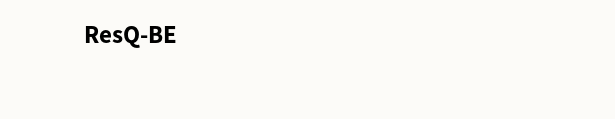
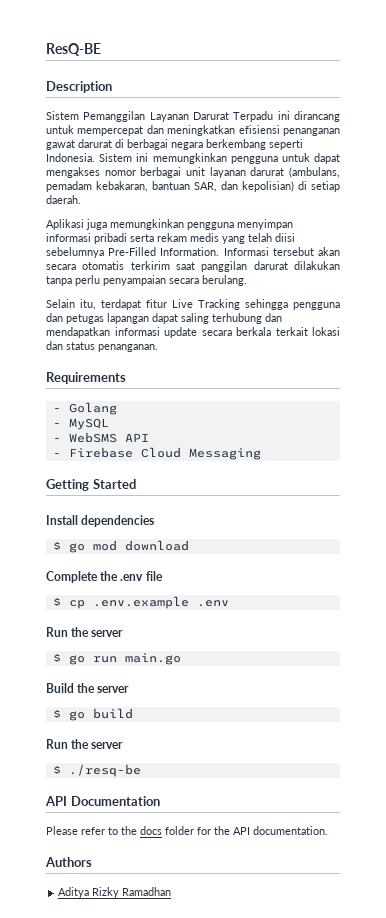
(177, 37) none -> [46,81,112,93] [46,111,341,122] [46,125,340,136] [46,139,303,150] [46,153,340,164] [46,167,340,178] [46,181,340,192] [46,195,81,204] [46,219,293,230] [46,233,295,244] [46,247,340,258] [46,261,340,272] [46,275,247,286] [46,299,340,310] [46,313,282,324] [46,327,340,338] [46,341,158,352] [46,372,126,384] [52,402,117,415] [52,418,109,430] [52,432,149,443] [52,447,261,460] [46,479,136,491] [46,515,155,527] [52,540,189,553] [46,571,163,583] [52,596,229,609] [46,627,124,637] [52,653,181,665] [46,683,130,693] [52,708,133,721] [46,739,124,749] [52,764,141,777] [45,796,160,806] [46,826,328,835] [45,857,92,867] [58,887,172,898] // Description // Sistem Pemanggilan Layanan Darurat Terpadu ini dirancang untuk mempercepat dan meningkatkan efisiensi penanganan gawat darurat di berbagai negara berkembang seperti Indonesia. Sistem ini memungkinkan pengguna untuk dapat mengakses nomor berbagai unit layanan darurat (ambulans, pemadam kebakaran, bantuan SAR, dan kepolisian) di setiap daerah. // Aplikasi juga memungkinkan pengguna menyimpan informasi pribadi serta rekam medis yang telah diisi sebelumnya Pre-Filled Information. Informasi tersebut akan secara otomatis terkirim saat panggilan darurat dilakukan tanpa perlu penyampaian secara berulang. // Selain itu, terdapat fitur Live Tracking sehingga pengguna dan petugas lapangan dapat saling terhubung dan mendapatkan informasi update secara berkala terkait lokasi dan status penanganan. // Requirements // - Golang // - MySQL // - WebSMS API // - Firebase Cloud Messaging // Getting Started // Install dependencies // $ go mod download // Complete the .env file // $ cp .env.example .env // Run the server // $ go run main.go // Build the server // $ go build // Run the server // $ ./resq-be // API Documentation // Please refer to the docs folder for the API documentation. // Authors // Aditya Rizky Ramadhan

